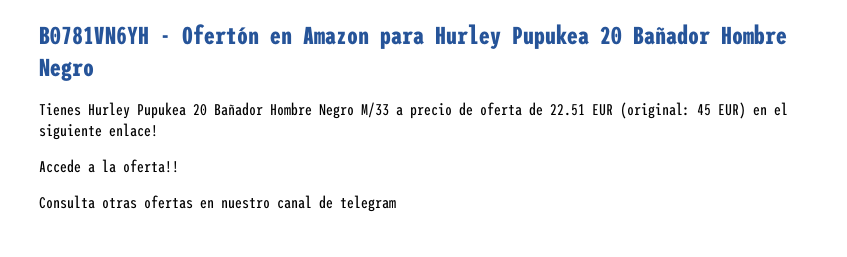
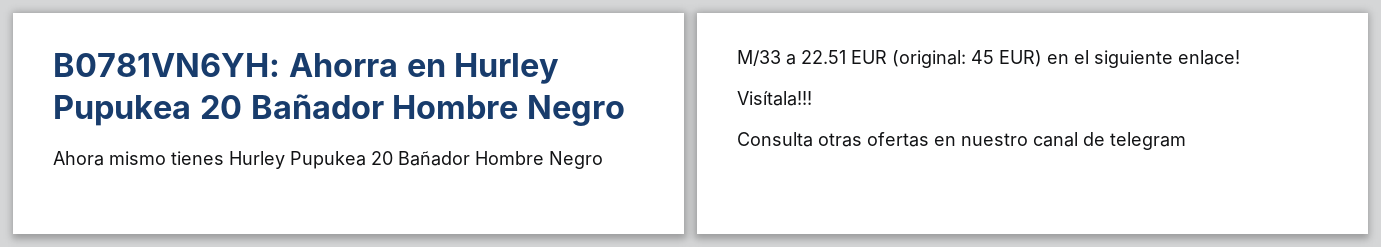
[39,24,424,49] B0781VN6YH - Ofertón en Amazon para -> [53,53,446,77] B0781VN6YH: Ahorra en
[39,103,81,116] Tienes -> [53,151,224,166] Ahora mismo tienes
[410,102,543,119] precio de oferta de -> (796, 59) none
[39,159,179,173] Accede a la oferta!! -> [737,91,812,106] Visítala!!!

